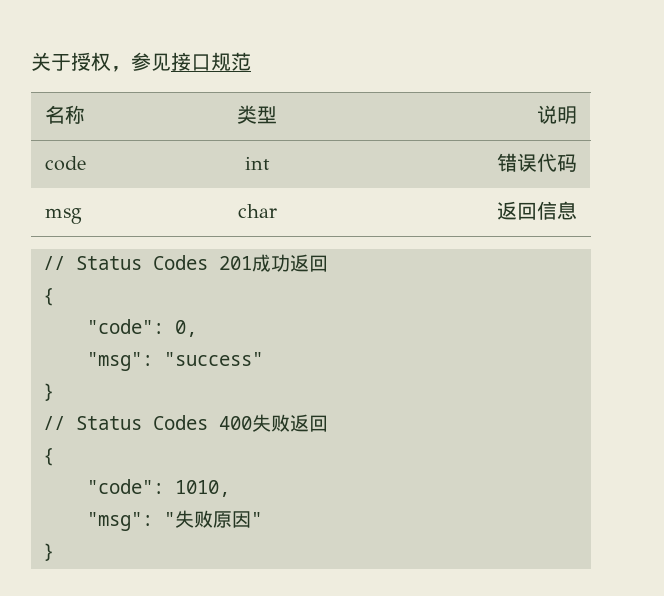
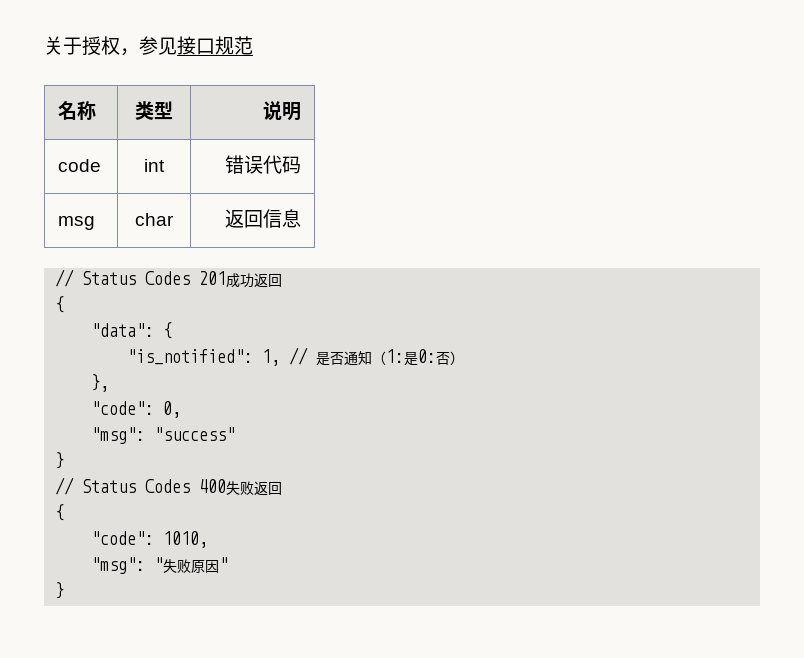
(54, 297) none -> [91,322,173,339] [127,347,465,366] [91,374,110,392] // "data": { // "is_notified": 1, // 是否通知（1:是0:否） // },

